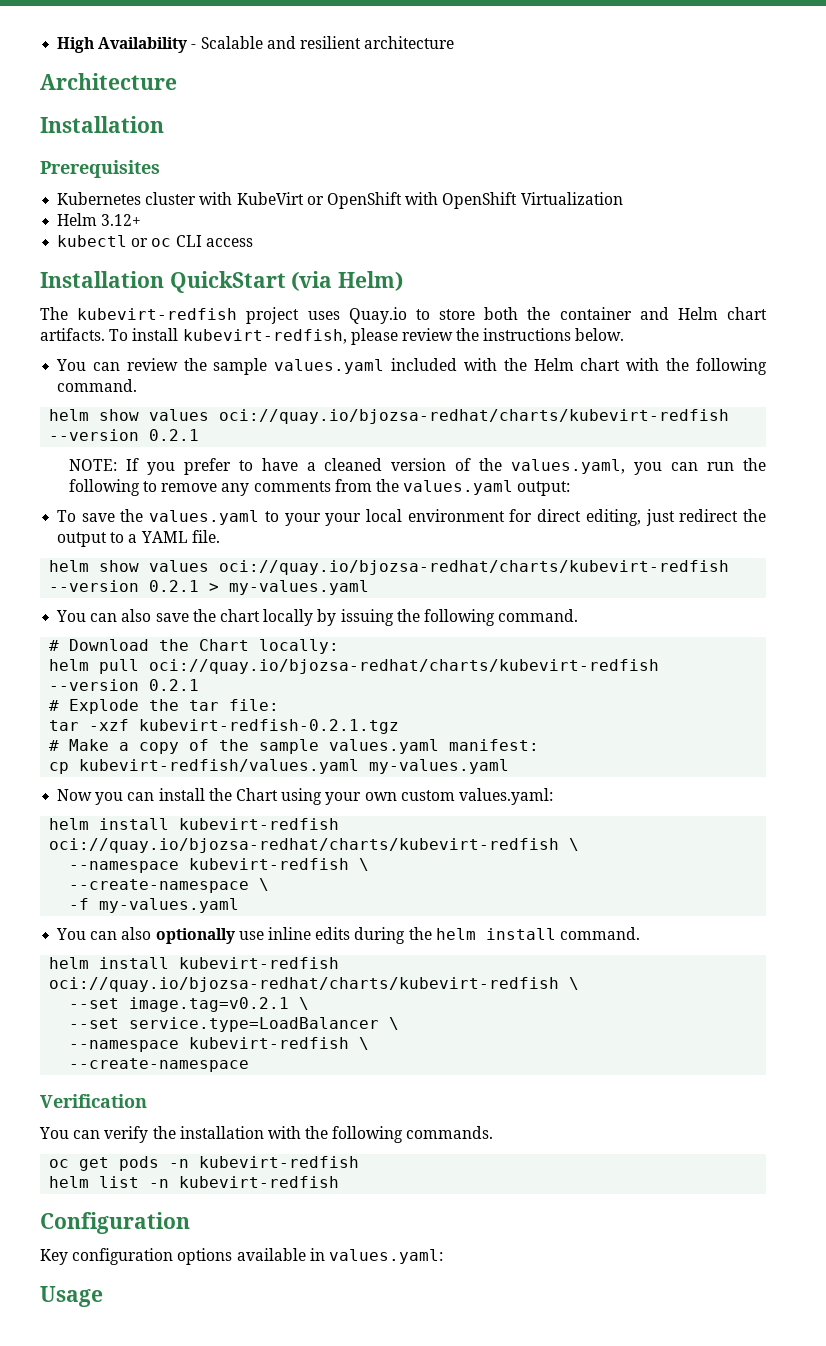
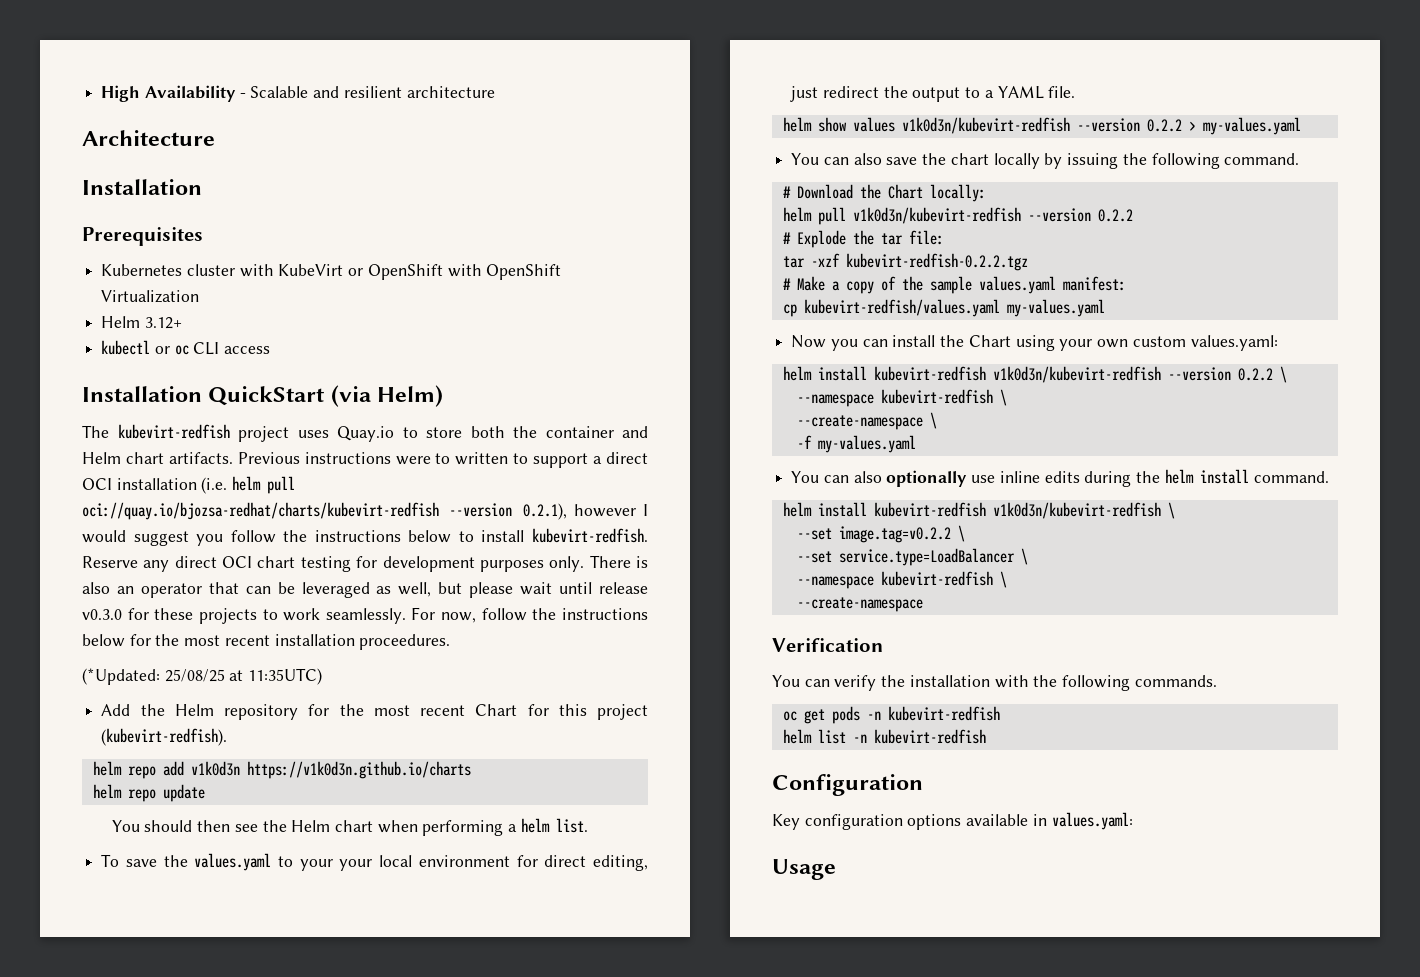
[109,328,625,345] [56,358,768,375] [57,379,138,392] [49,409,730,424] [49,429,200,441] [68,458,766,475] [68,479,571,496] To install kubevirt-redfish, please review the instructions below. // You can review the sample values.yaml included with the Helm chart with the following command. // helm show values oci://quay.io/bjozsa-redhat/charts/kubevirt-redfish --version 0.2.1 // NOTE: If you prefer to have a cleaned version of the values.yaml, you can run the following to remove any comments from the values.yaml output: -> [237,452,649,468] [82,476,296,494] [82,502,648,520] [82,528,648,546] [82,555,649,572] [82,582,648,598] [82,607,648,624] [82,634,451,650] [82,668,323,685] [101,704,648,720] [101,728,228,746] [92,761,471,779] [92,784,205,802] [111,818,588,836] Previous instructions were to written to support a direct OCI installation (i.e. helm pull oci://quay.io/bjozsa-redhat/charts/kubevirt-redfish --version 0.2.1), however I would suggest you follow the instructions below to install kubevirt-redfish. Reserve any direct OCI chart testing for development purposes only. There is also an operator that can be leveraged as well, but please wait until release v0.3.0 for these projects to work seamlessly. For now, follow the instructions below for the most recent installation proceedures. // (*Updated: 25/08/25 at 11:35UTC) // Add the Helm repository for the most recent Chart for this project (kubevirt-redfish). // helm repo add v1k0d3n https://v1k0d3n.github.io/charts // helm repo update // You should then see the Helm chart when performing a helm list.
[219,560,730,575] [49,580,200,592] oci://quay.io/bjozsa-redhat/charts/kubevirt-redfish --version 0.2.1 -> [901,117,1182,134] v1k0d3n/kubevirt-redfish --version 0.2.2
[149,659,660,674] [49,679,200,691] oci://quay.io/bjozsa-redhat/charts/kubevirt-redfish --version 0.2.1 -> [852,207,1133,224] v1k0d3n/kubevirt-redfish --version 0.2.2
[139,719,400,734] kubevirt-redfish-0.2.1.tgz -> [845,253,1028,271] kubevirt-redfish-0.2.2.tgz
[49,838,560,853] oci://quay.io/bjozsa-redhat/charts/kubevirt-redfish -> [992,366,1273,383] v1k0d3n/kubevirt-redfish --version 0.2.2
[49,977,580,992] [69,997,290,1012] oci://quay.io/bjozsa-redhat/charts/kubevirt-redfish \ // --set image.tag=v0.2.1 -> [992,502,1175,519] [796,526,951,543] v1k0d3n/kubevirt-redfish \ // --set image.tag=v0.2.2

